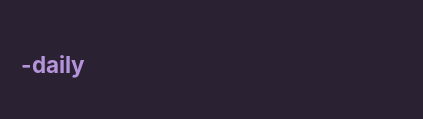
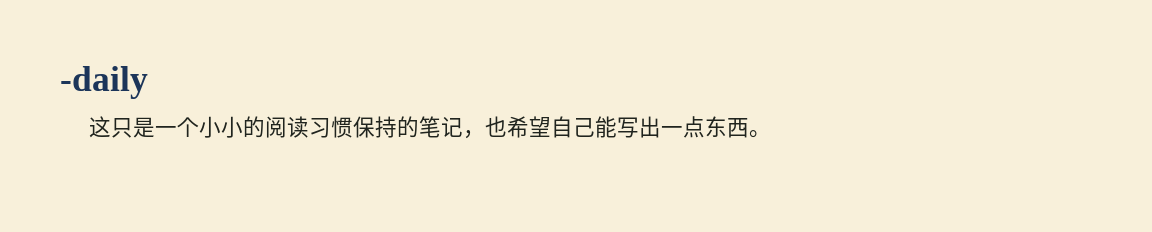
(85, 66) none -> [88,116,771,139] // 这只是一个小小的阅读习惯保持的笔记，也希望自己能写出一点东西。

